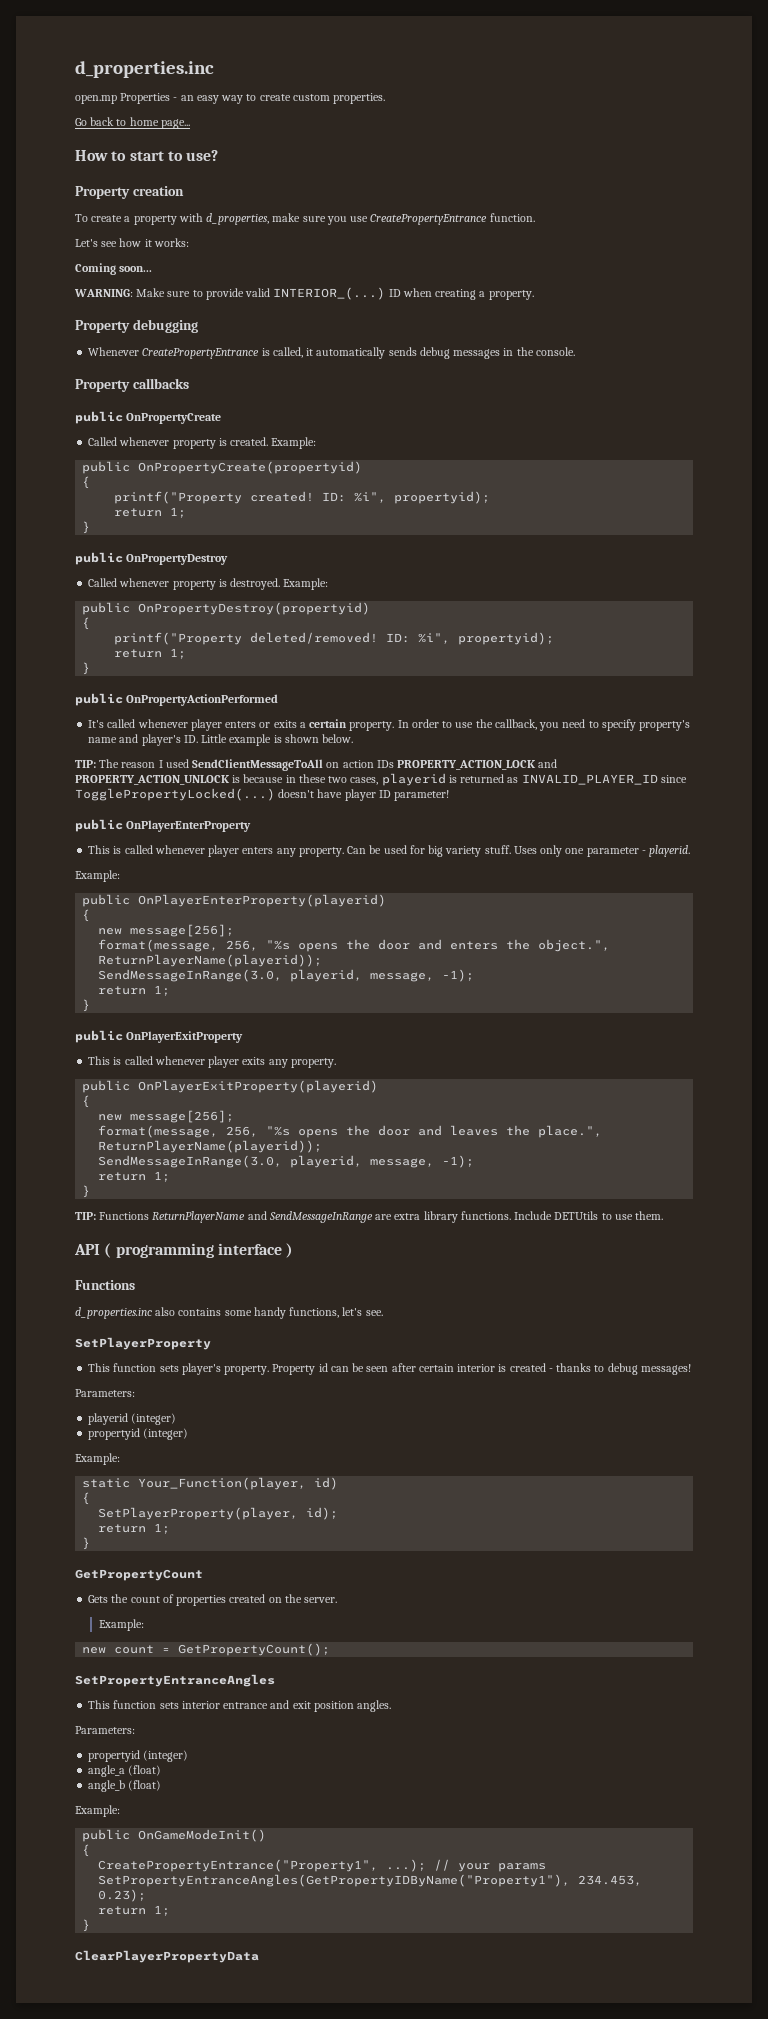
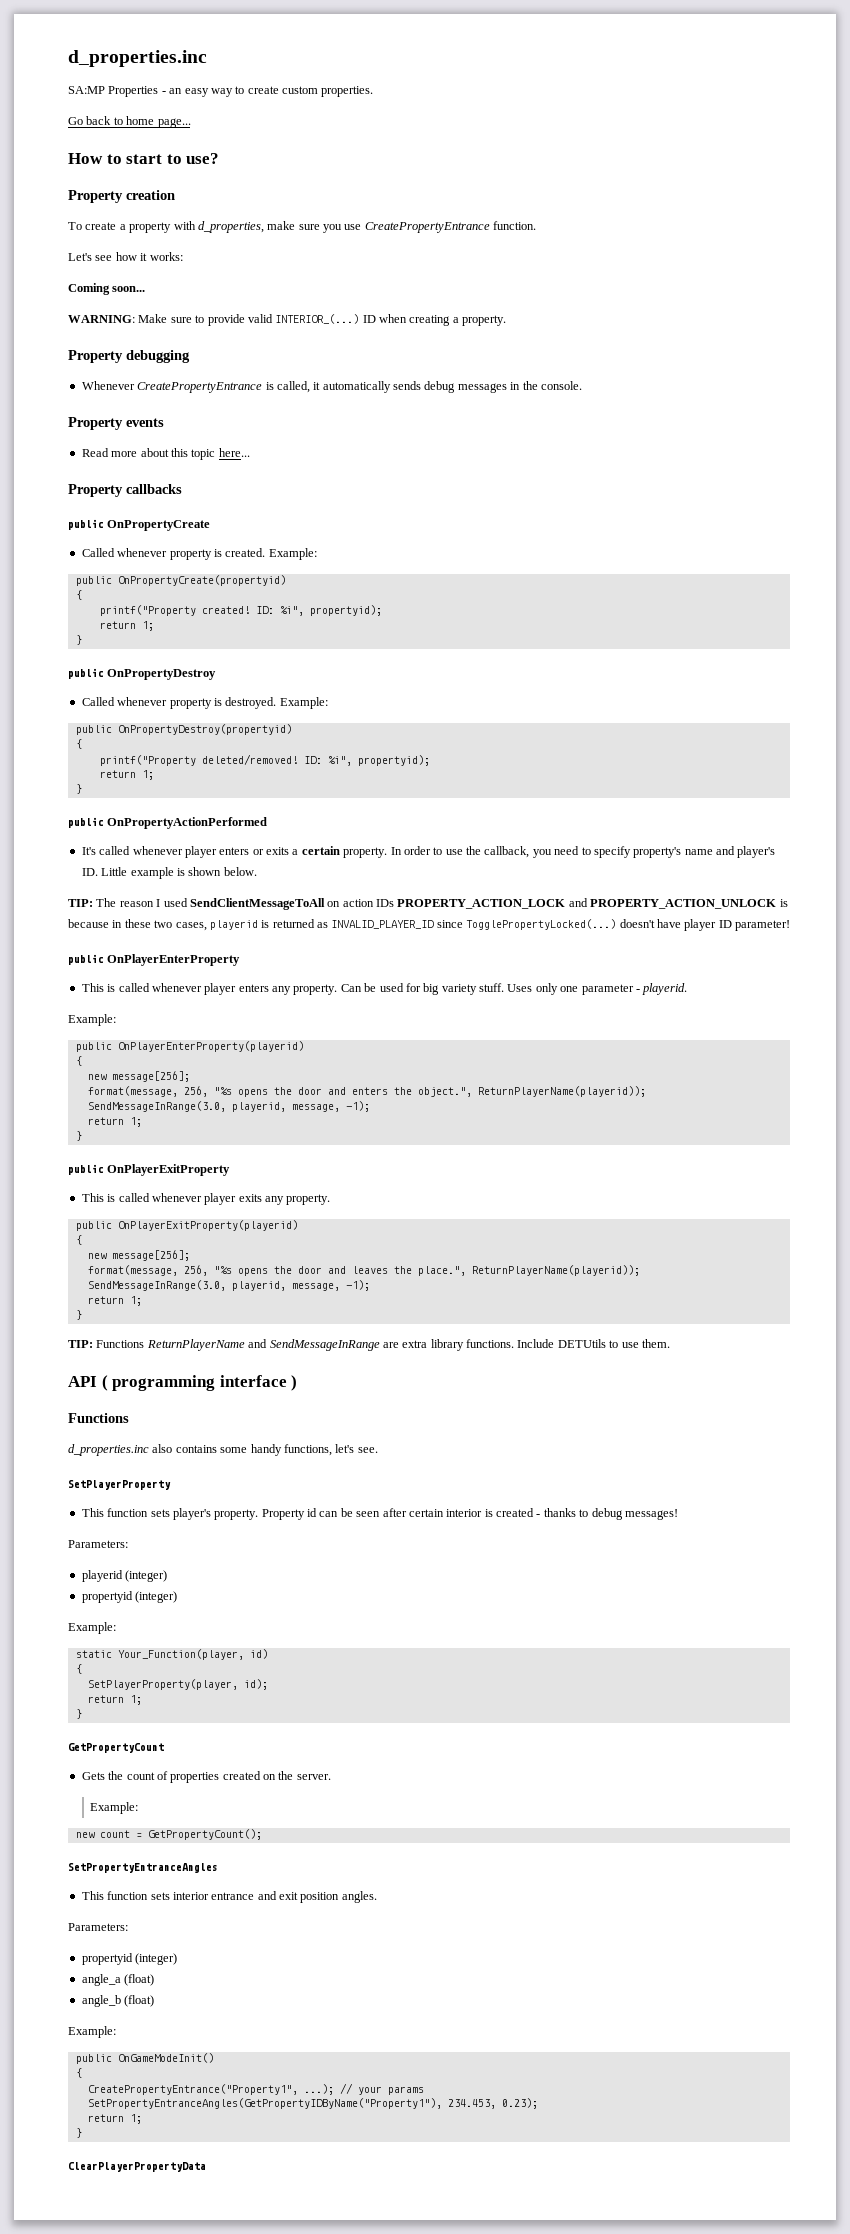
[75,95,117,104] open.mp -> [68,86,105,94] SA:MP
(575, 351) none -> [68,417,164,430] [81,448,250,460] // Property events // Read more about this topic here...

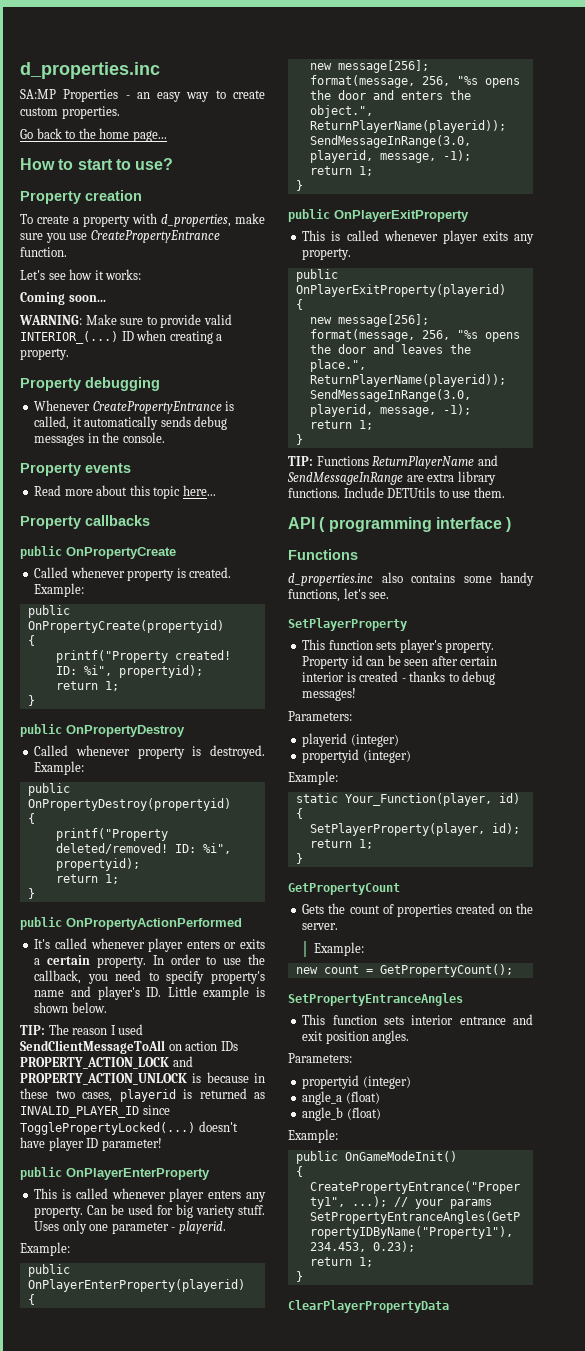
(123, 121) none -> [78,128,96,139] the

